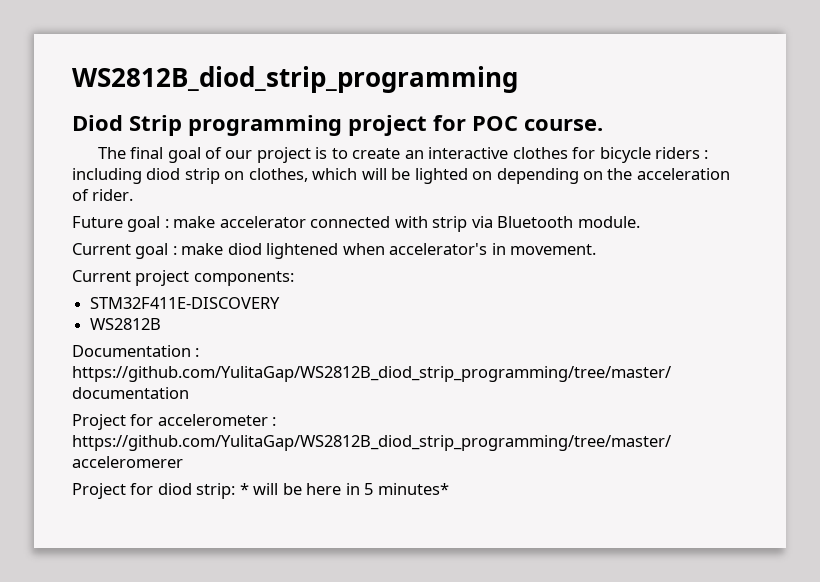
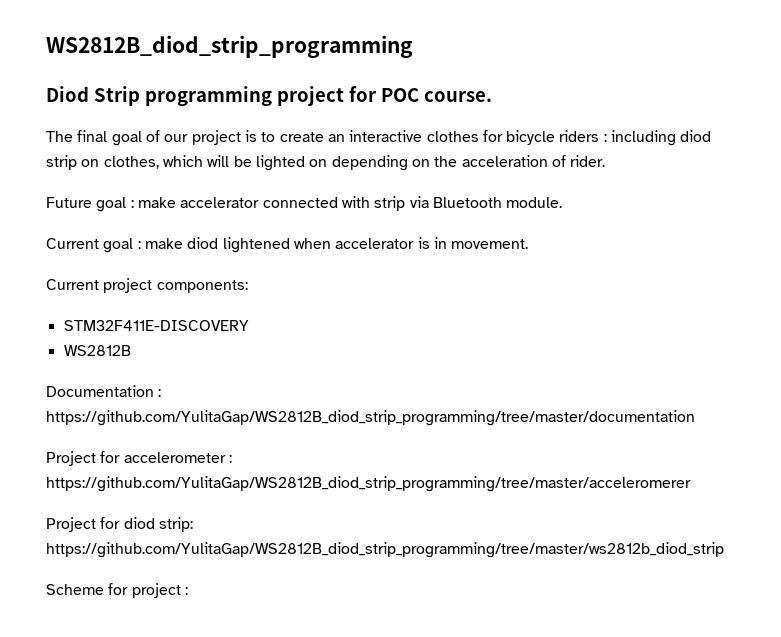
[389,243,488,255] accelerator's -> [335,237,430,249] accelerator is
[239,483,449,495] * will be here in 5 minutes* -> [46,542,724,558] [46,583,188,598] https://github.com/YulitaGap/WS2812B_diod_strip_programming/tree/master/ws2812b_diod_strip // Scheme for project :

